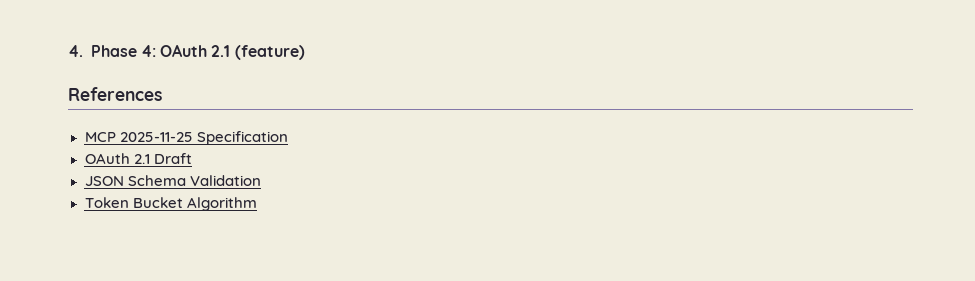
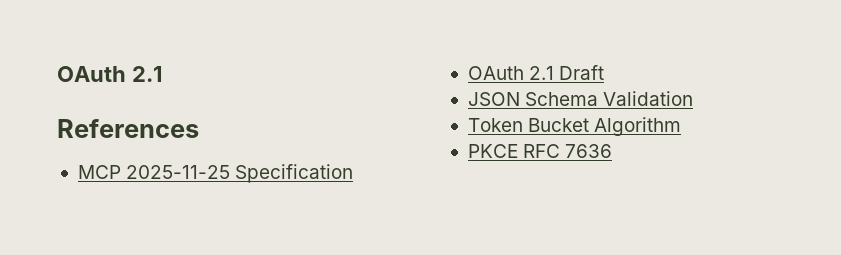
[68,44,305,60] 4. Phase 4: OAuth 2.1 (feature) -> [57,66,162,82] OAuth 2.1
(257, 204) none -> [467,144,613,158] // PKCE RFC 7636

